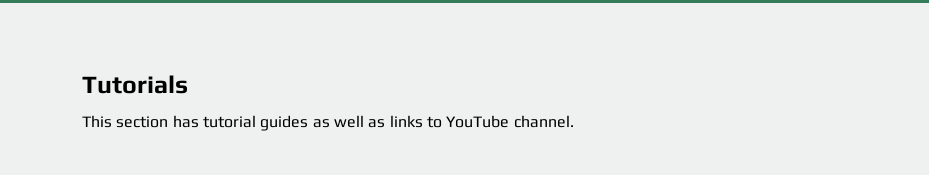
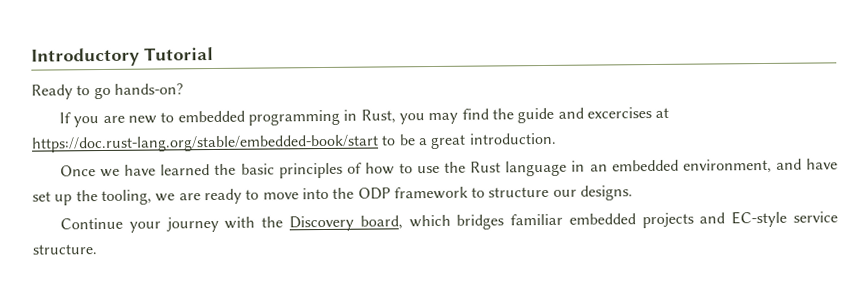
[82,75,188,94] [82,115,574,131] Tutorials // This section has tutorial guides as well as links to YouTube channel. -> [31,46,214,67] [31,83,183,100] [59,107,670,128] [31,132,557,153] [60,158,838,179] [32,185,634,206] [60,210,839,233] [32,244,97,255] Introductory Tutorial // Ready to go hands-on? // If you are new to embedded programming in Rust, you may find the guide and excercises at https://doc.rust-lang.org/stable/embedded-book/start to be a great introduction. // Once we have learned the basic principles of how to use the Rust language in an embedded environment, and have set up the tooling, we are ready to move into the ODP framework to structure our designs. // Continue your journey with the Discovery board, which bridges familiar embedded projects and EC-style service structure.

